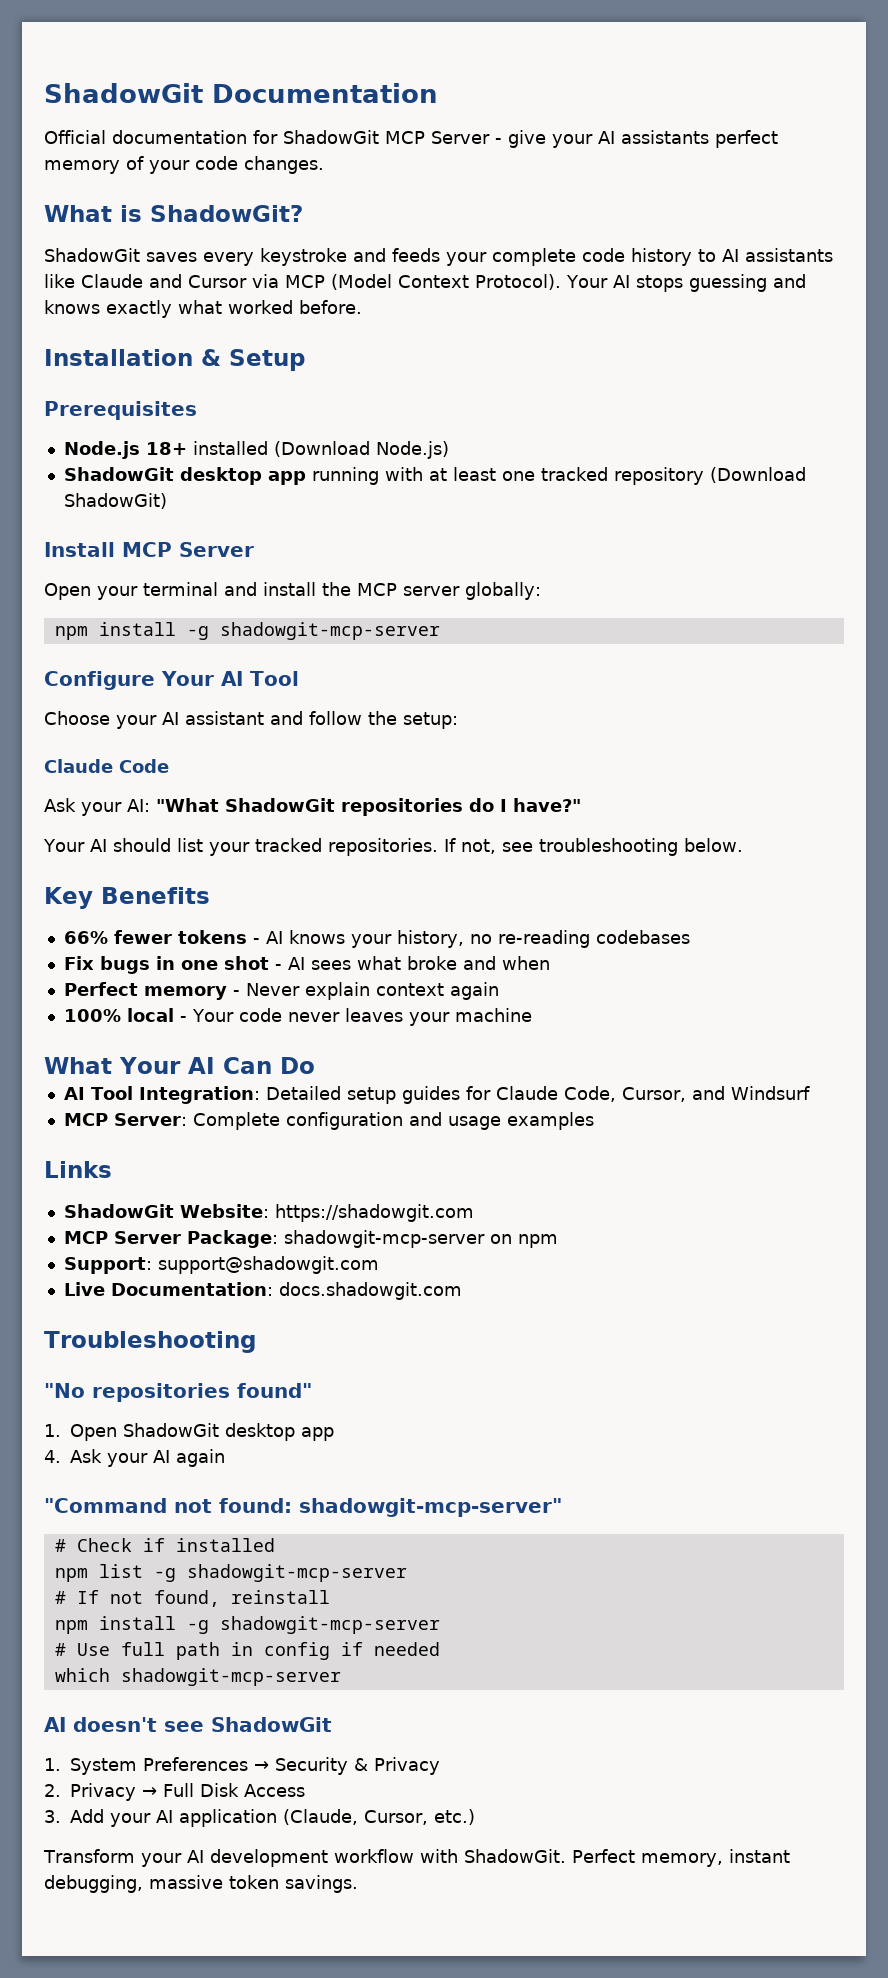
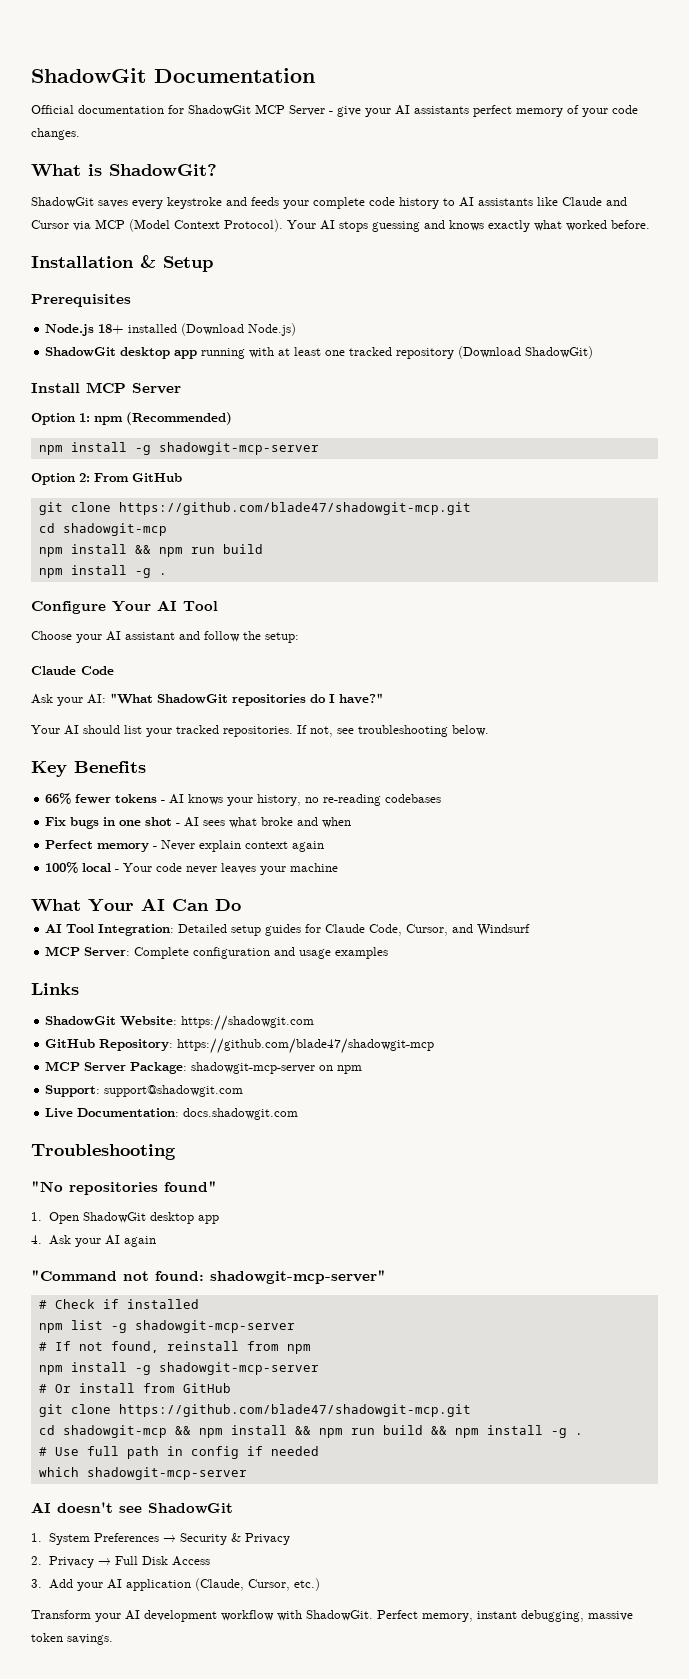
[44,582,541,600] [54,622,440,640] Open your terminal and install the MCP server globally: // npm install -g shadowgit-mcp-server -> [31,412,232,425] [38,442,319,455] [31,473,182,485] [38,502,471,515] [38,523,167,536] [38,544,263,557] [38,565,167,578] Option 1: npm (Recommended) // npm install -g shadowgit-mcp-server // Option 2: From GitHub // git clone https://github.com/blade47/shadowgit-mcp.git // cd shadowgit-mcp // npm install && npm run build // npm install -g .
(474, 1213) none -> [45,1038,435,1054] // GitHub Repository: https://github.com/blade47/shadowgit-mcp
[54,1616,440,1634] // npm install -g shadowgit-mcp-server -> [246,1341,311,1354] [38,1362,319,1375] [38,1383,231,1393] [38,1404,471,1417] [38,1425,583,1438] from npm // npm install -g shadowgit-mcp-server // # Or install from GitHub // git clone https://github.com/blade47/shadowgit-mcp.git // cd shadowgit-mcp && npm install && npm run build && npm install -g .

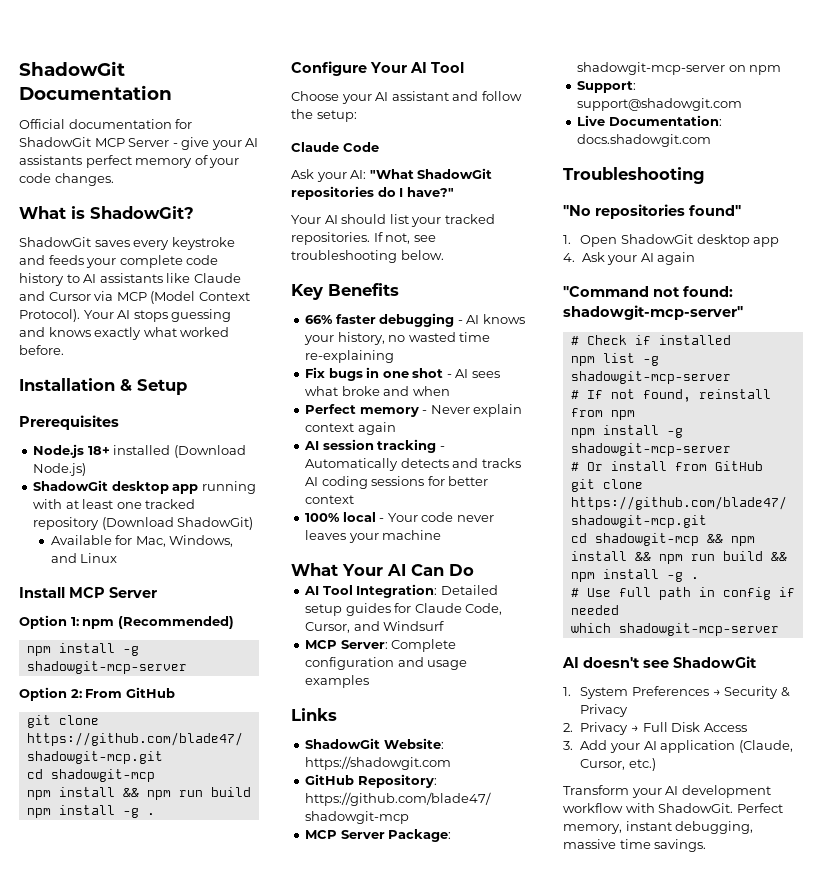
(594, 352) none -> [50,535,234,547] [50,553,118,563] // Available for Mac, Windows, and Linux
[75,794,158,804] fewer tokens -> [335,313,455,327] faster debugging
[323,794,442,806] re-reading codebases -> [408,332,491,342] [305,350,395,363] wasted time re-explaining
(325, 846) none -> [304,439,445,453] [305,458,521,471] [305,476,489,489] [305,495,355,504] // AI session tracking - Automatically detects and tracks AI coding sessions for better context
[31,1633,63,1642] token -> [619,839,651,849] time

